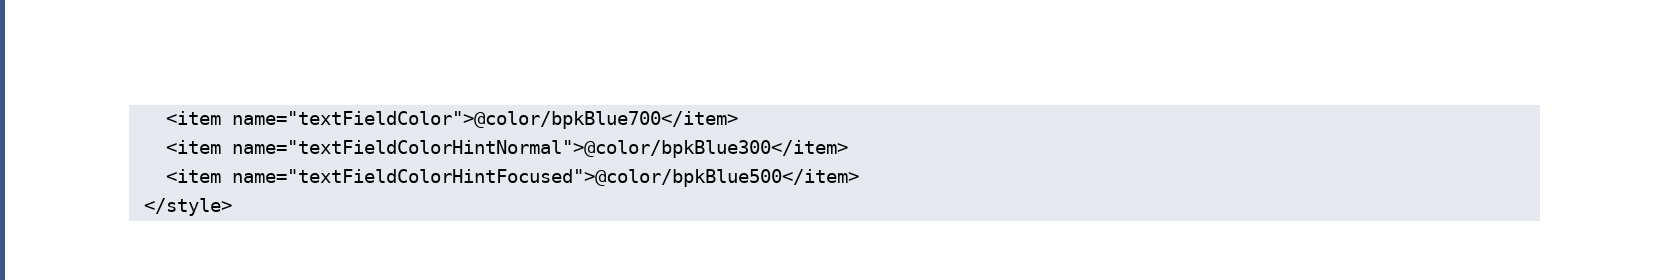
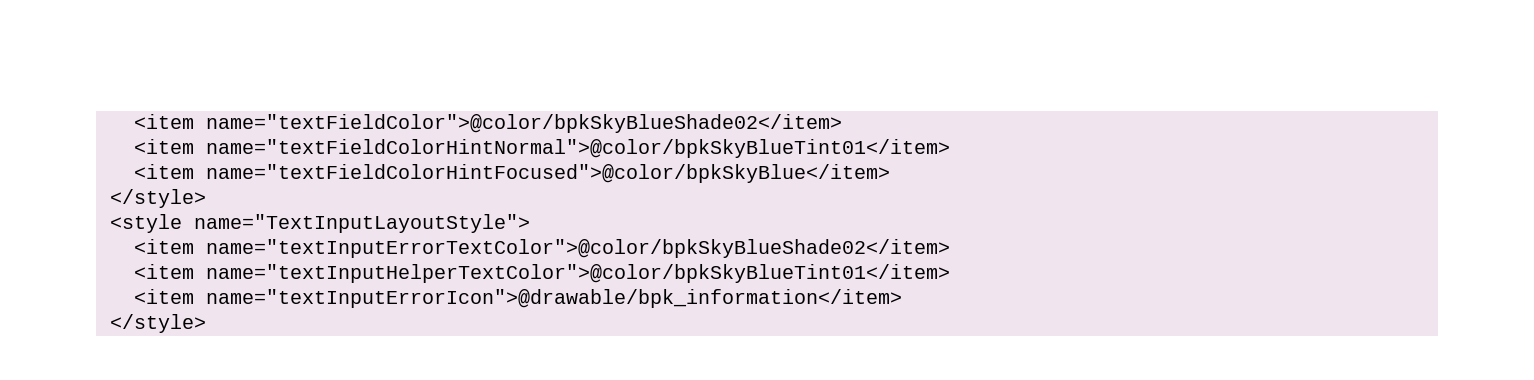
[165,111,738,129] [165,140,848,158] [165,169,859,187] [143,198,232,216] <item name="textFieldColor">@color/bpkBlue700</item> // <item name="textFieldColorHintNormal">@color/bpkBlue300</item> // <item name="textFieldColorHintFocused">@color/bpkBlue500</item> // </style> -> [133,114,842,133] [133,139,950,158] [133,164,890,183] [109,189,206,208] [109,214,530,233] [133,239,950,258] [133,264,950,283] [133,289,902,308] [109,314,206,333] <item name="textFieldColor">@color/bpkSkyBlueShade02</item> // <item name="textFieldColorHintNormal">@color/bpkSkyBlueTint01</item> // <item name="textFieldColorHintFocused">@color/bpkSkyBlue</item> // </style> // <style name="TextInputLayoutStyle"> // <item name="textInputErrorTextColor">@color/bpkSkyBlueShade02</item> // <item name="textInputHelperTextColor">@color/bpkSkyBlueTint01</item> // <item name="textInputErrorIcon">@drawable/bpk_information</item> // </style>

